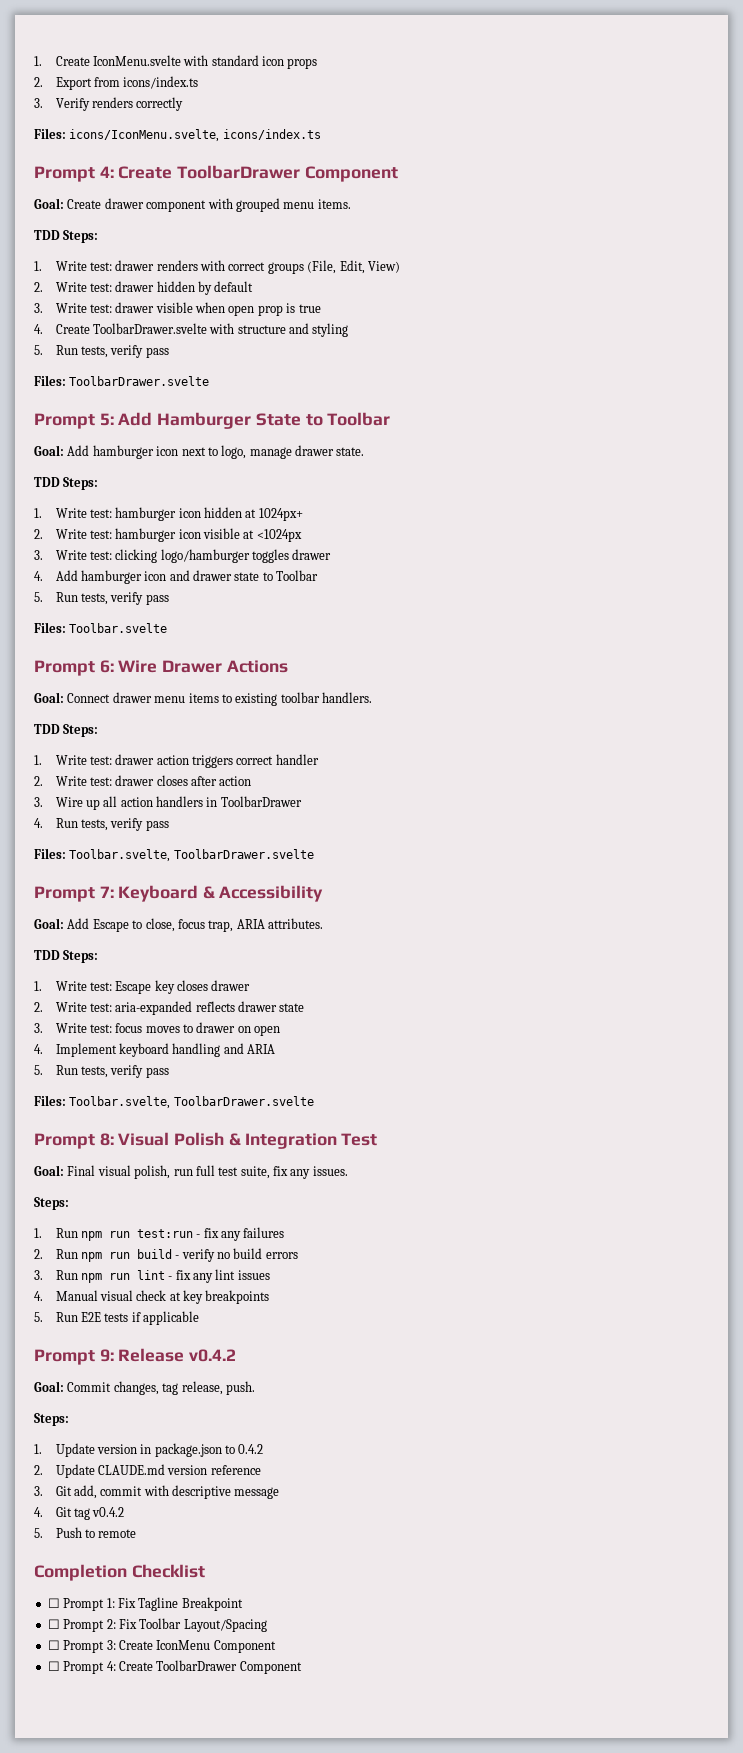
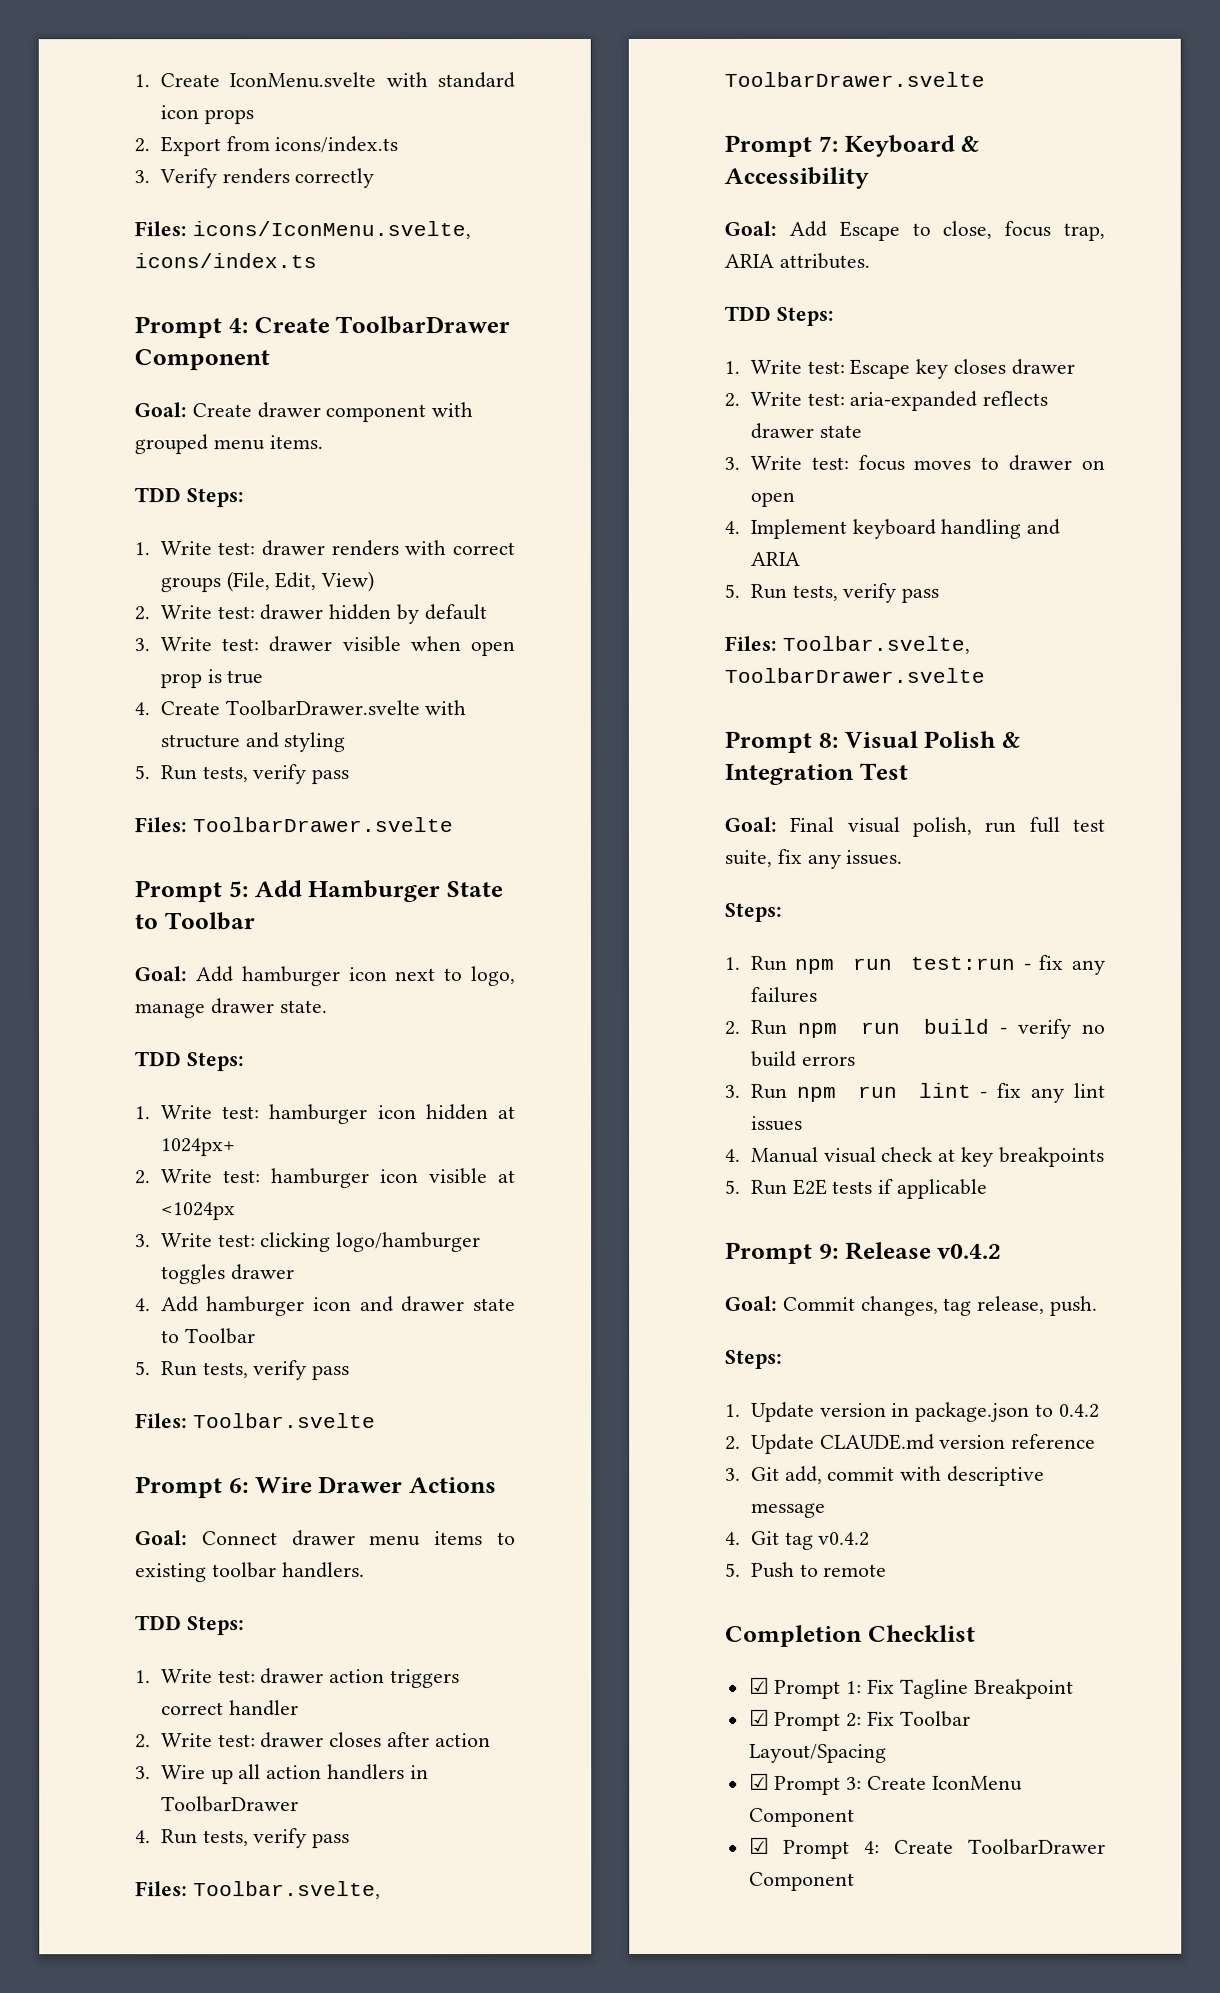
[47,1598,60,1608] ☐ -> [748,1676,770,1694] ☑
[47,1619,60,1629] ☐ -> [748,1708,770,1726] ☑
[47,1640,60,1650] ☐ -> [748,1772,770,1790] ☑
[47,1661,60,1671] ☐ -> [748,1836,770,1854] ☑

